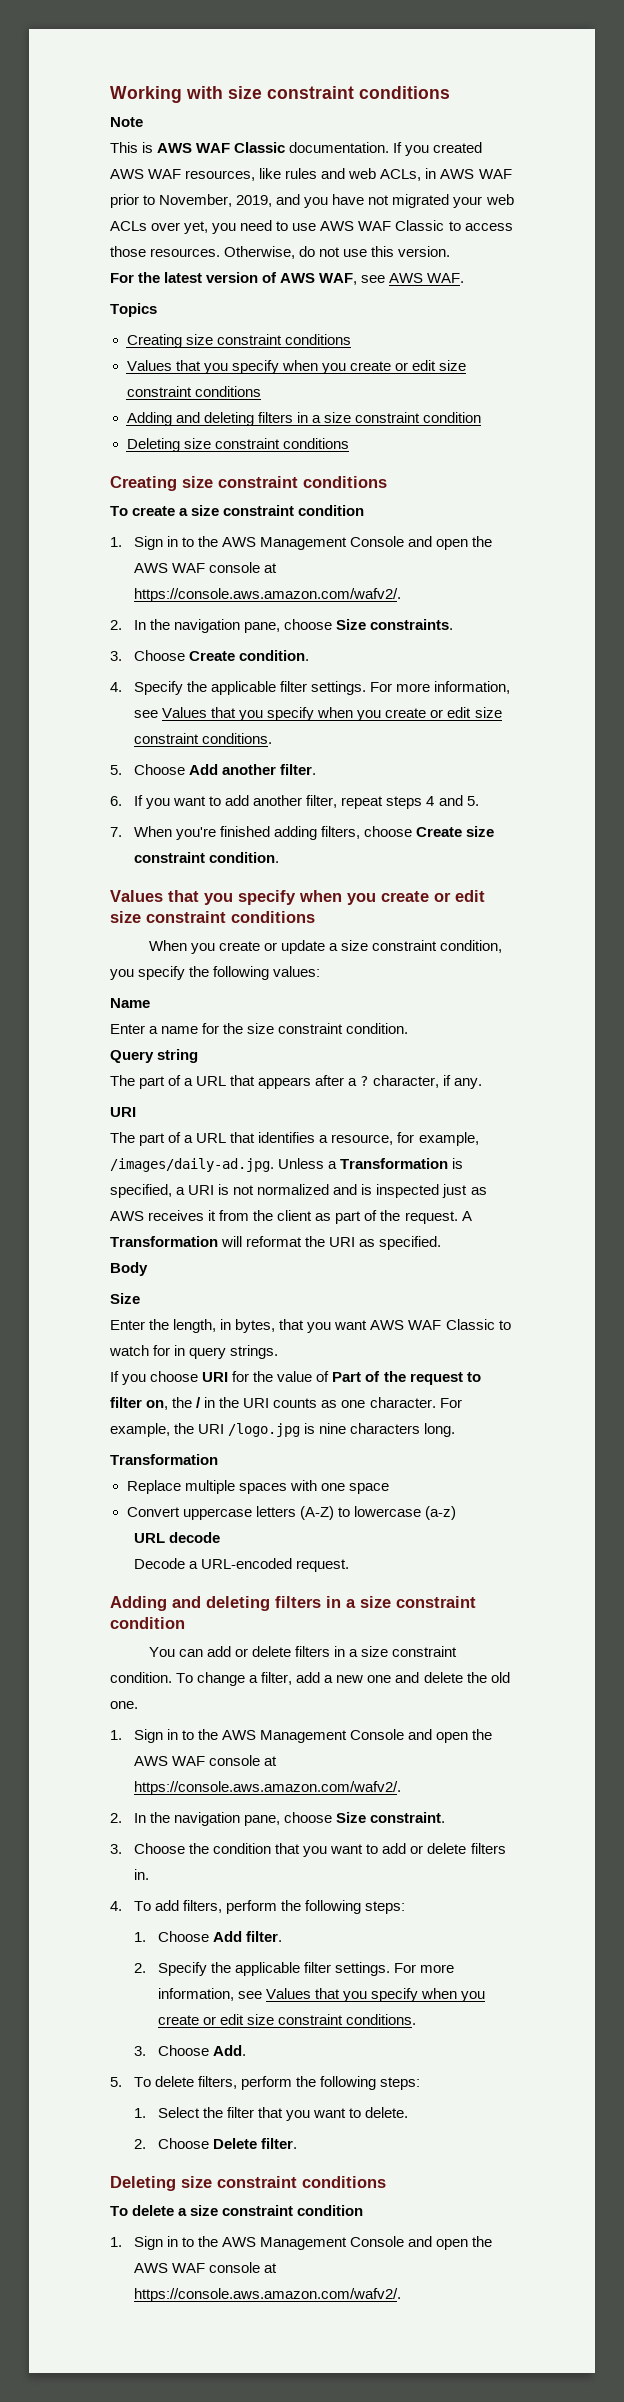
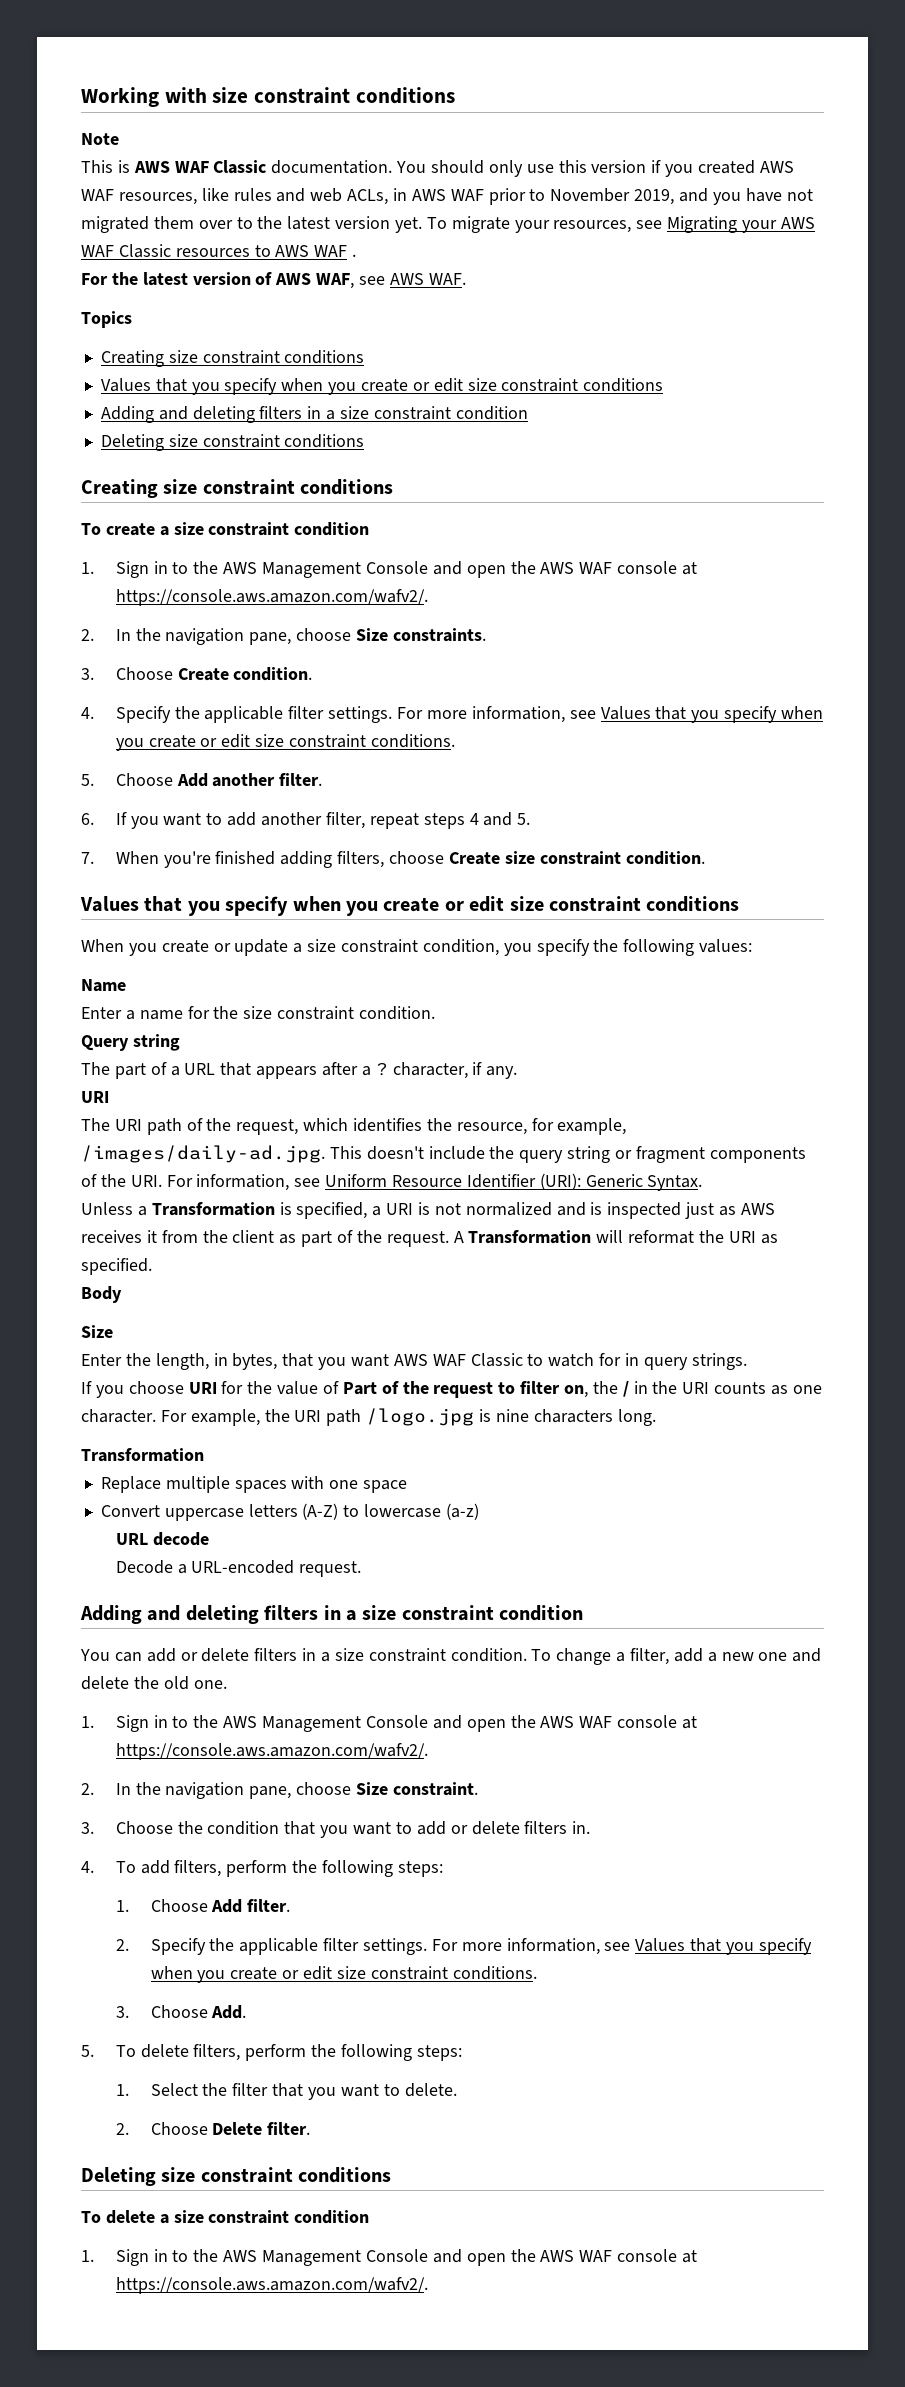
[393,142,403,153] If -> [396,160,662,177] You should only use this version if
[159,194,233,207] November, -> [550,188,631,202] November
[453,194,514,208] [110,220,513,234] [110,246,451,259] your web ACLs over yet, you need to use AWS WAF Classic to access those resources. Otherwise, do not use this version. -> [153,216,815,233] [81,244,357,258] them over to the latest version yet. To migrate your resources, see Migrating your AWS WAF Classic resources to AWS WAF .
[139,1132,479,1146] [110,1158,274,1172] part of a URL that identifies a resource, for example, /images/daily-ad.jpg. -> [114,1118,627,1135] [81,1145,806,1163] [81,1173,703,1191] URI path of the request, which identifies the resource, for example, /images/daily-ad.jpg. This doesn't include the query string or fragment components of the URI. For information, see Uniform Resource Identifier (URI): Generic Syntax. //
(225, 1429) none -> [326,1409,362,1426] path

